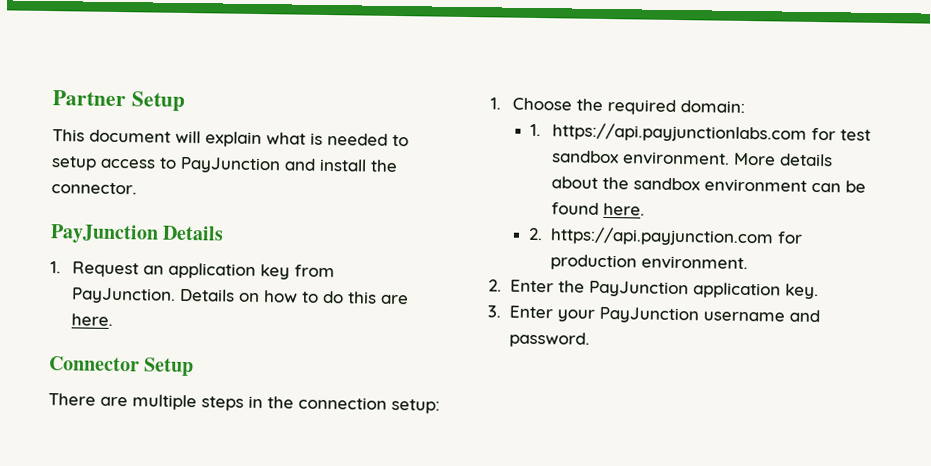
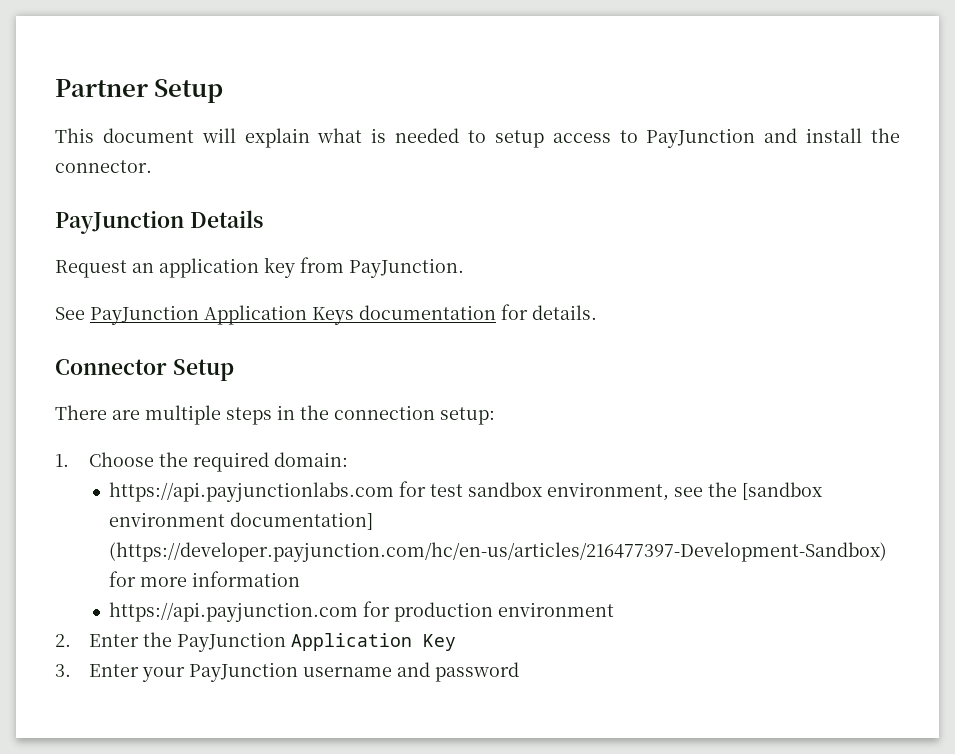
[50,261,61,274] 1. -> (263, 219) none
[178,288,409,305] [70,313,113,326] Details on how to do this are here. -> [55,304,597,325] // See PayJunction Application Keys documentation for details.
[530,123,542,137] 1. -> (348, 459) none
[622,151,833,167] [550,176,866,193] [550,202,645,216] [528,227,544,241] environment. More details about the sandbox environment can be found here. // 2. -> [546,482,822,501] [108,512,373,530] [108,542,887,562] [108,571,300,587] environment, see the [sandbox environment documentation] (https://developer.payjunction.com/hc/en-us/articles/216477397-Development-Sandbox) for more information //
[640,255,748,271] environment. -> [497,602,614,617] environment
[692,282,819,300] application key. -> [290,633,456,651] Application Key
[508,331,590,348] password. -> [434,662,519,682] password

